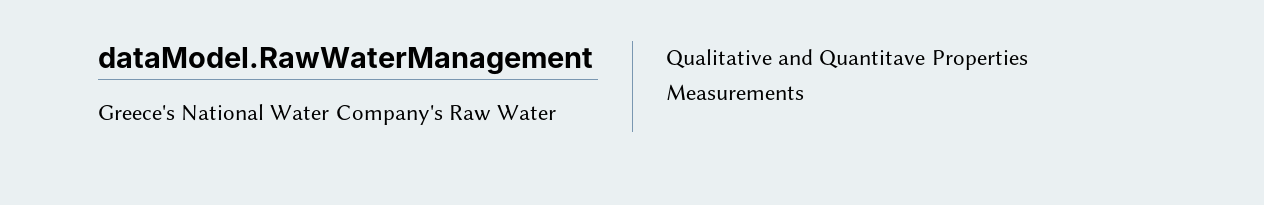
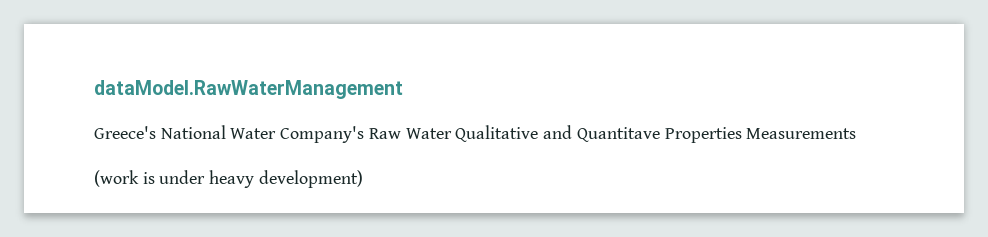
(804, 92) none -> [94,170,363,188] // (work is under heavy development)

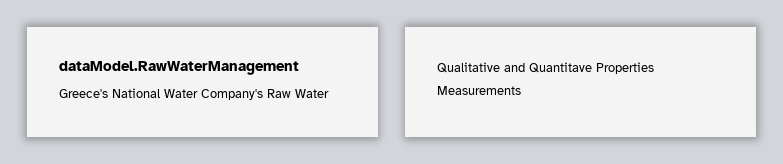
[94,170,363,188] // (work is under heavy development) -> (521, 90) none

